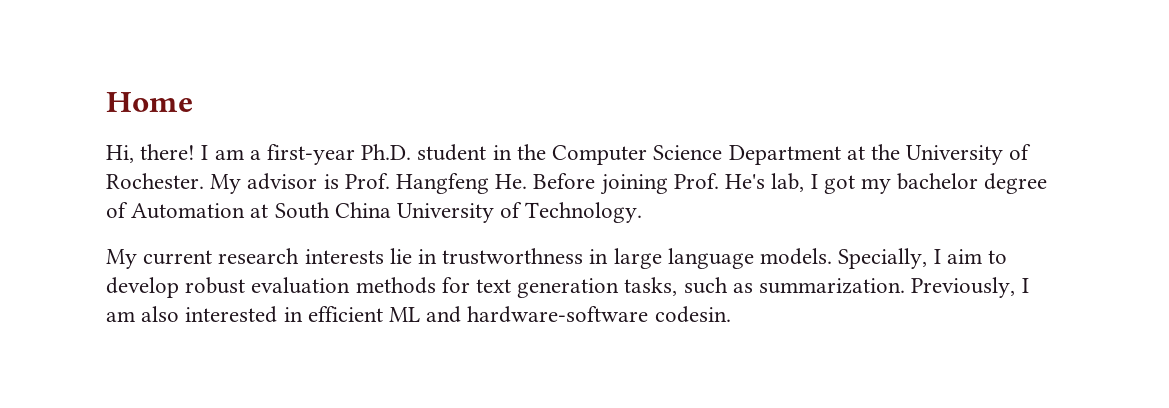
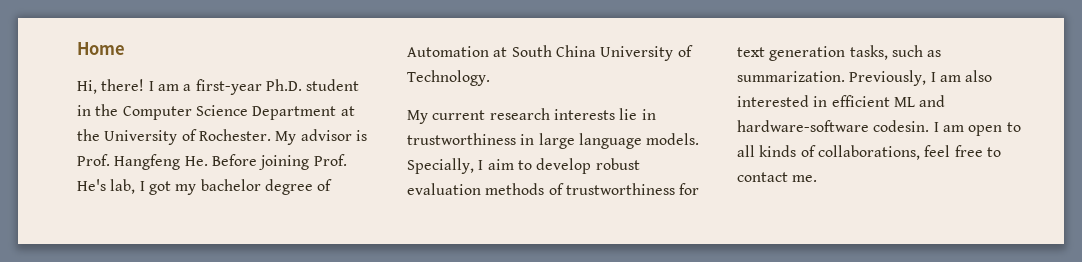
[442,248,584,265] trustworthness -> [407,133,516,145] trustworthiness
(436, 285) none -> [548,183,675,195] of trustworthiness
(731, 314) none -> [933,122,1021,136] [737,145,1001,160] [737,172,818,182] I am open to all kinds of collaborations, feel free to contact me.

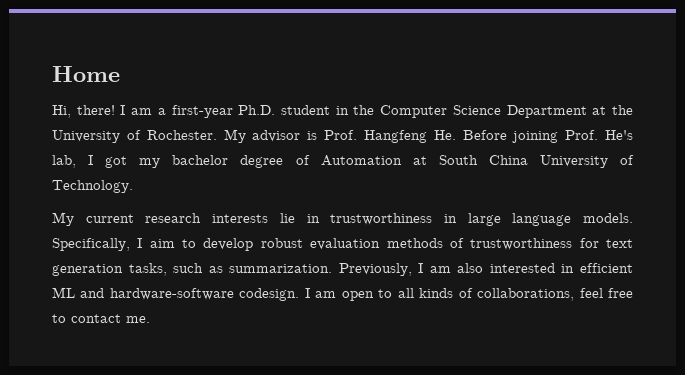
[407,158,474,174] Specially, -> [52,238,130,251] Specifically,
[873,120,930,132] codesin. -> [239,288,300,301] codesign.

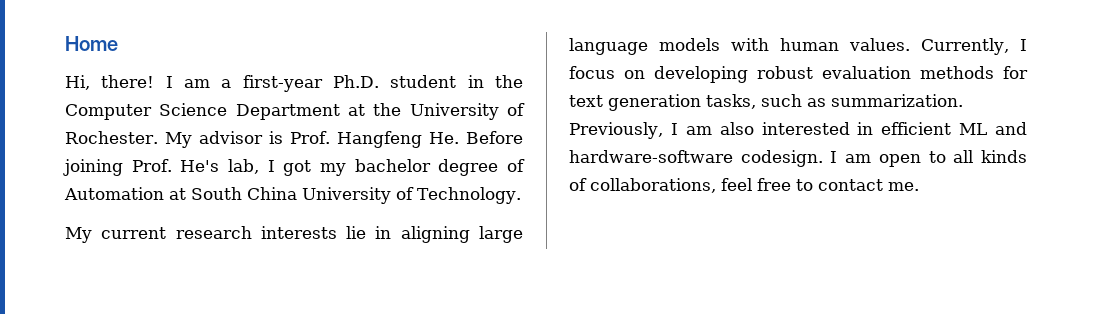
[330,213,633,226] [52,238,254,251] trustworthiness in large language models. Specifically, I aim to develop -> [400,226,523,243] [569,38,1027,55] [569,66,748,83] aligning large language models with human values. Currently, I focus on developing
[449,238,573,250] of trustworthiness -> (994, 72) none

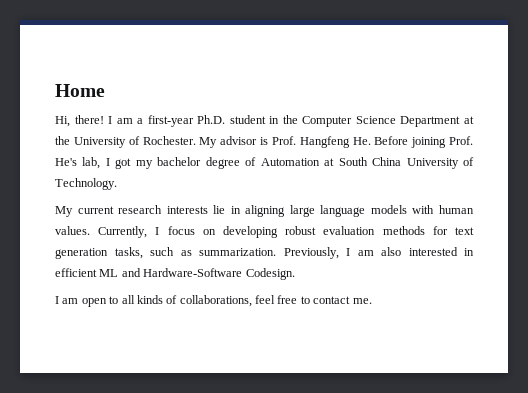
[569,150,823,167] hardware-software codesign. -> [143,268,295,280] Hardware-Software Codesign. //

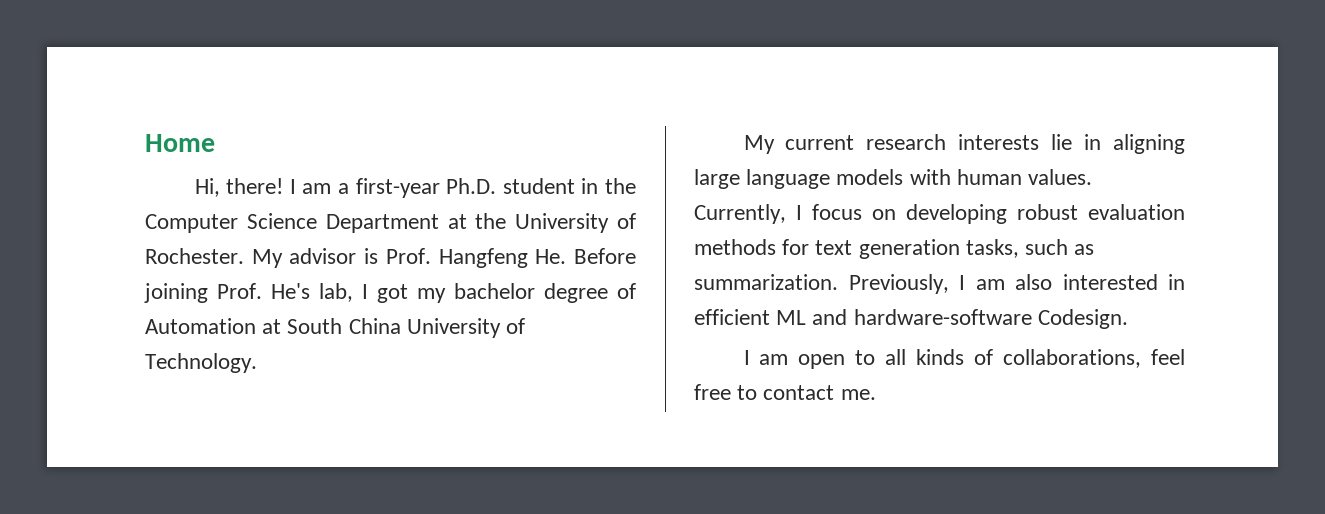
[143,268,243,277] Hardware-Software -> [853,309,1032,325] hardware-software

